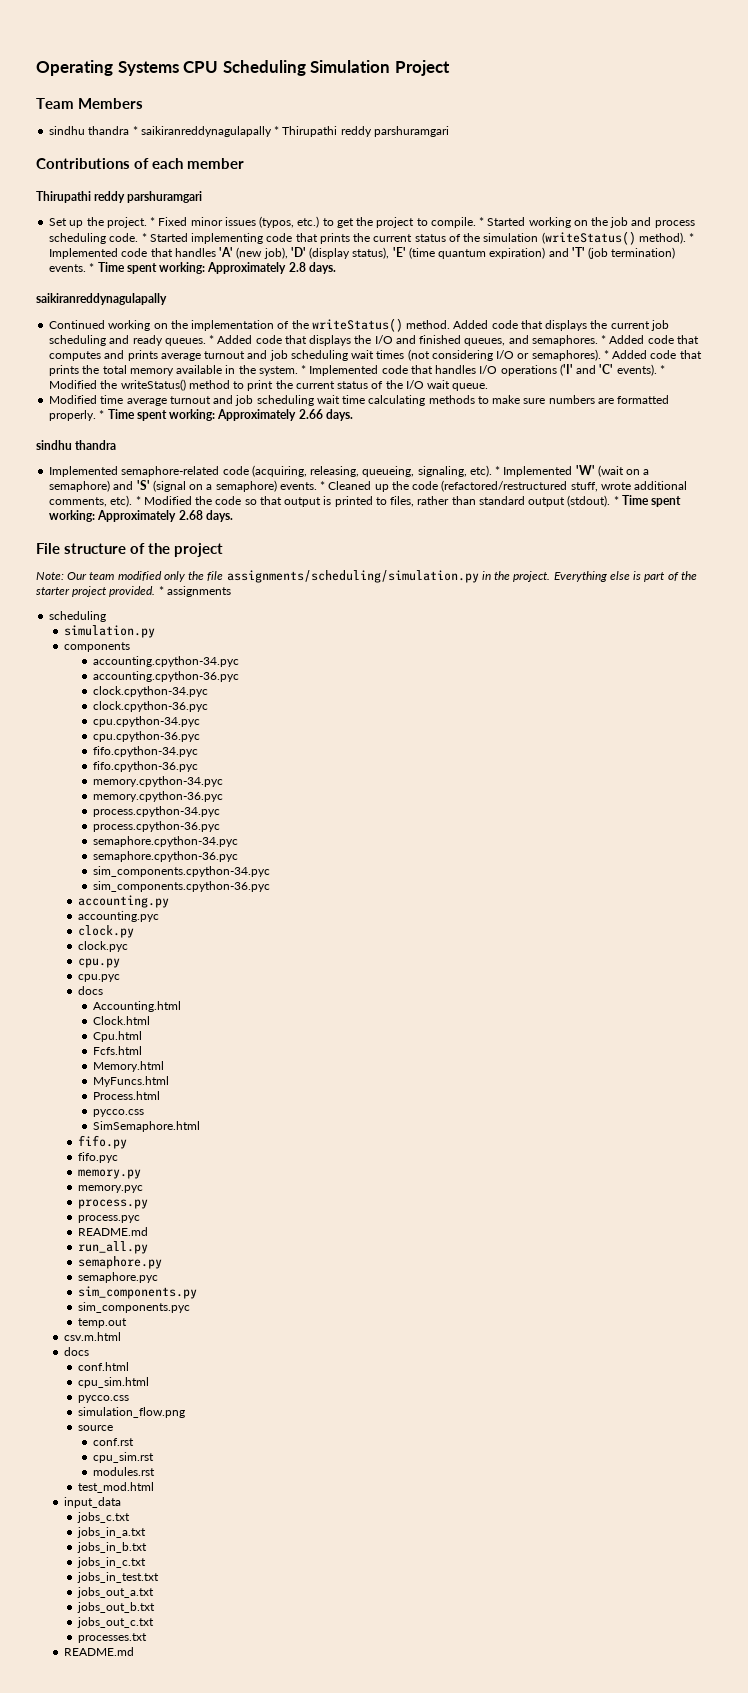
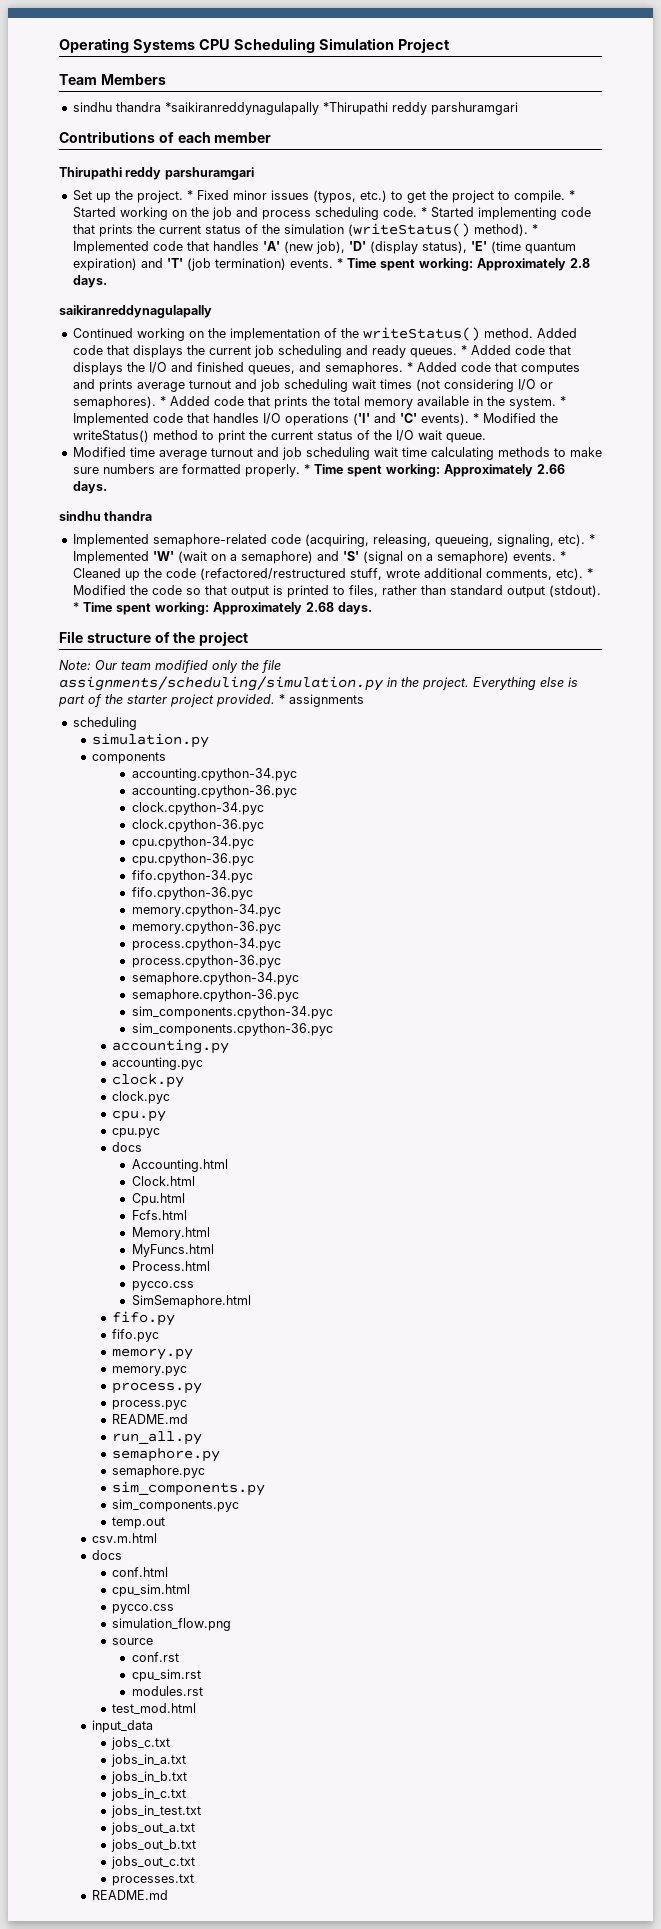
[132,126,338,137] * saikiranreddynagulapally * Thirupathi -> [164,102,388,115] *saikiranreddynagulapally *Thirupathi

